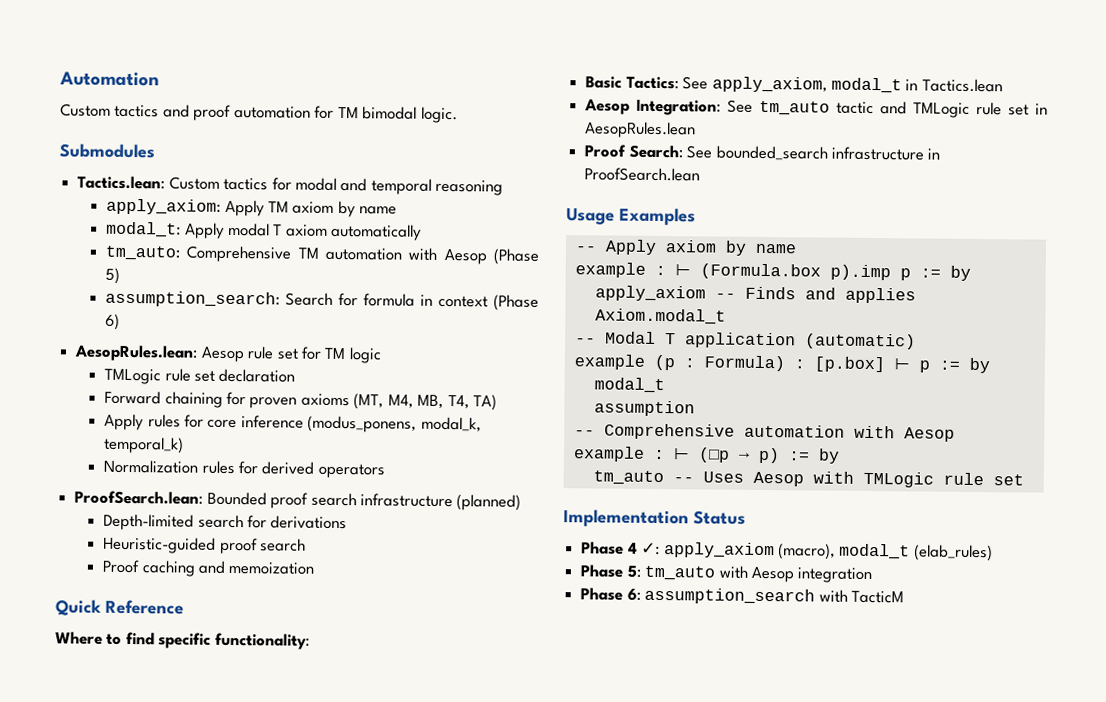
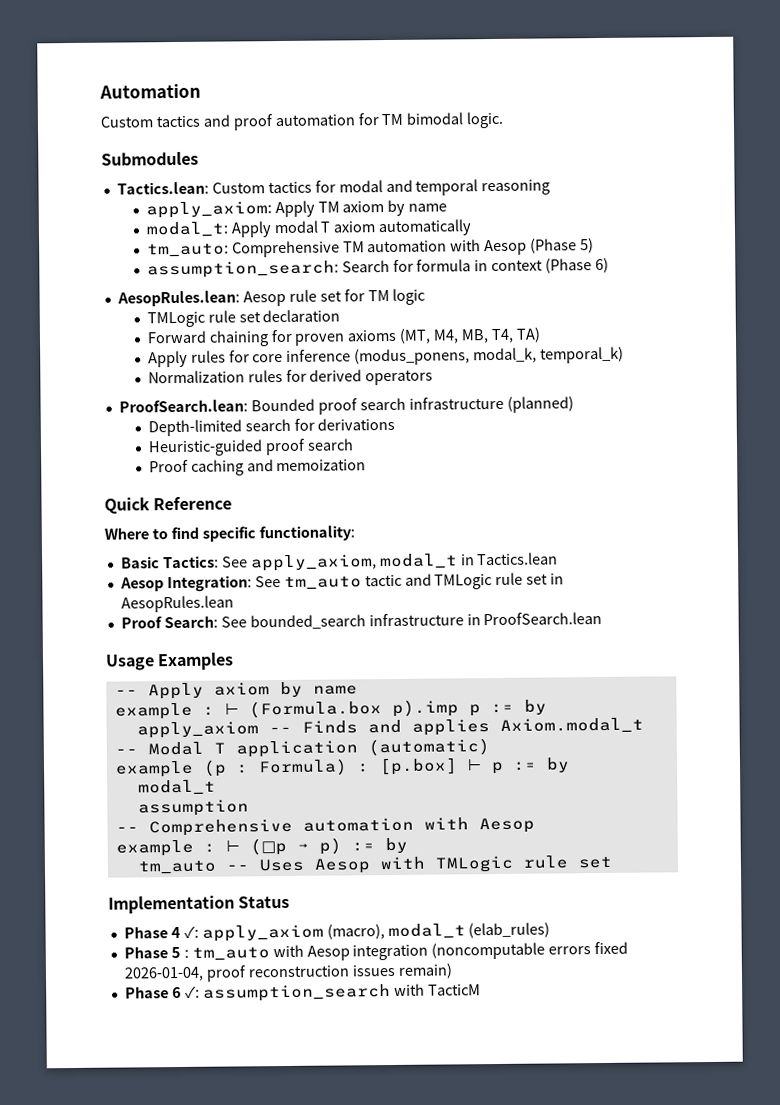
[626,565,641,578] 5: -> [170,946,189,959] 5 :
[580,587,641,601] // Phase 6: -> [431,941,629,960] [123,963,453,982] [124,985,200,999] (noncomputable errors fixed 2026-01-04, proof reconstruction issues remain) // Phase 6 ✓:

